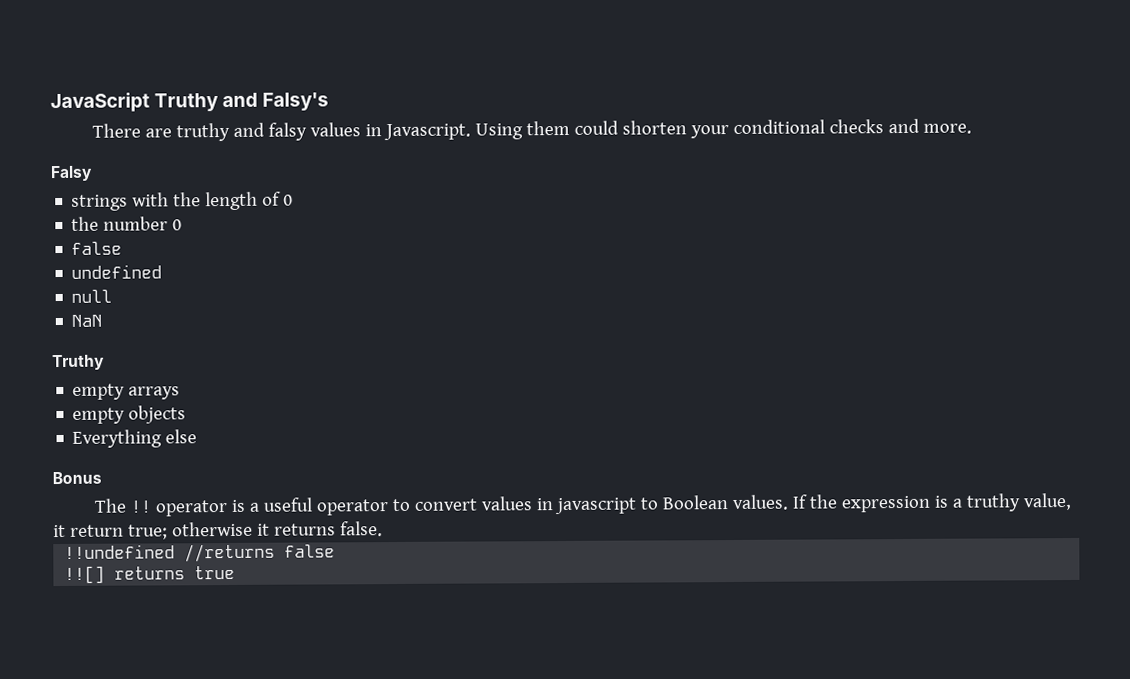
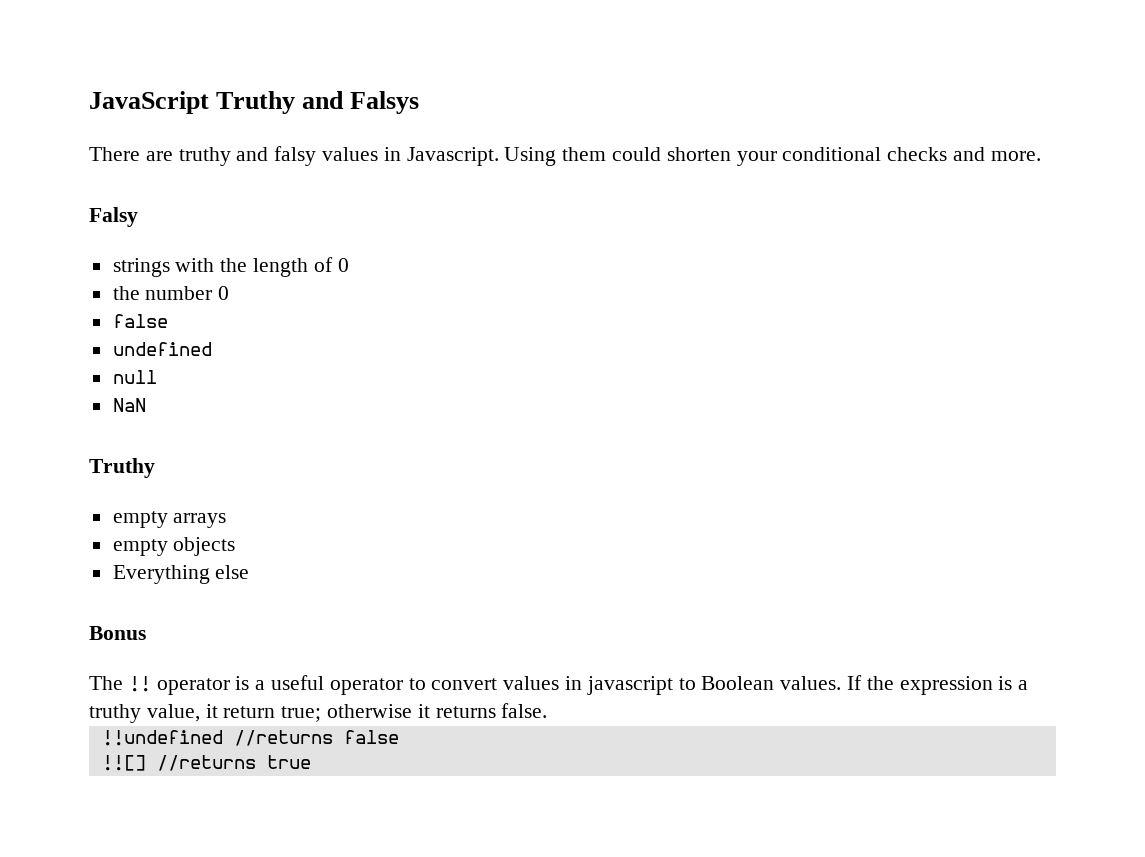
[262,92,330,111] Falsy's -> [350,91,420,114] Falsys
[114,566,186,580] returns -> [156,755,256,771] //returns

